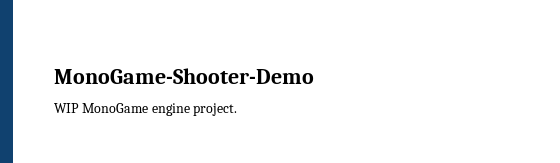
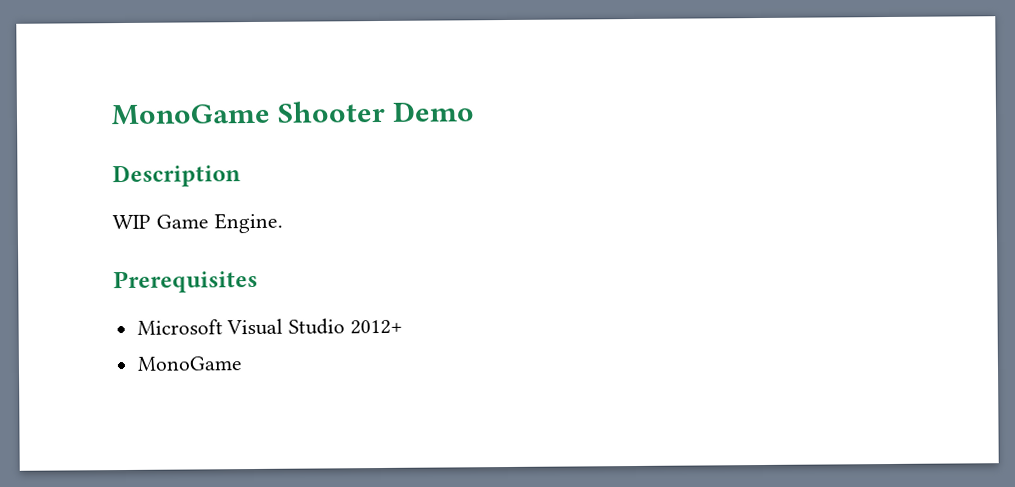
[54,68,314,84] [54,103,238,116] MonoGame-Shooter-Demo // WIP MonoGame engine project. -> [111,100,476,126] [112,164,241,188] [112,212,283,234] [113,269,258,294] [136,318,404,336] [136,356,242,371] MonoGame Shooter Demo // Description // WIP Game Engine. // Prerequisites // Microsoft Visual Studio 2012+ // MonoGame

